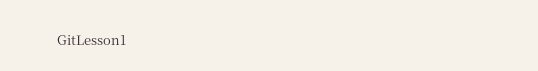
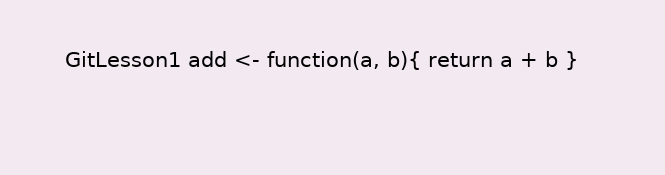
(126, 40) none -> [188,51,578,70] add <- function(a, b){ return a + b }

